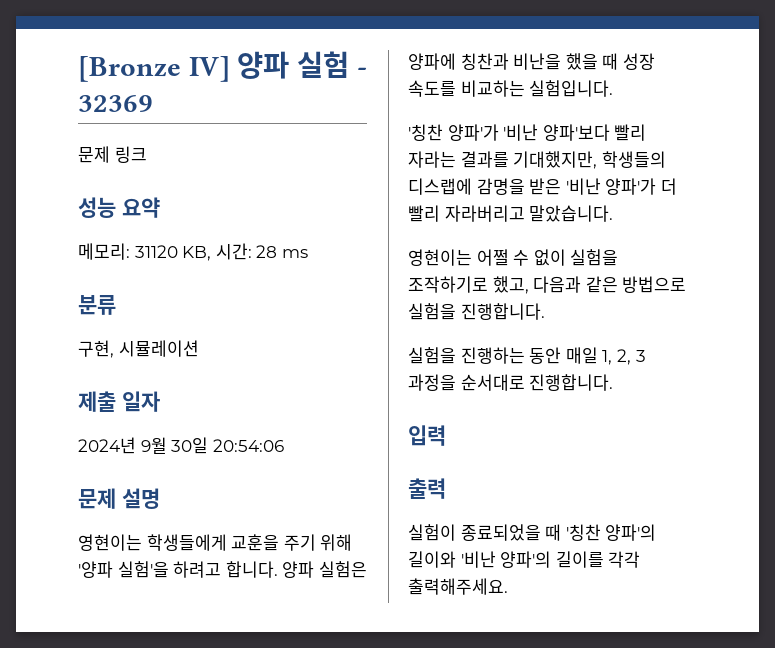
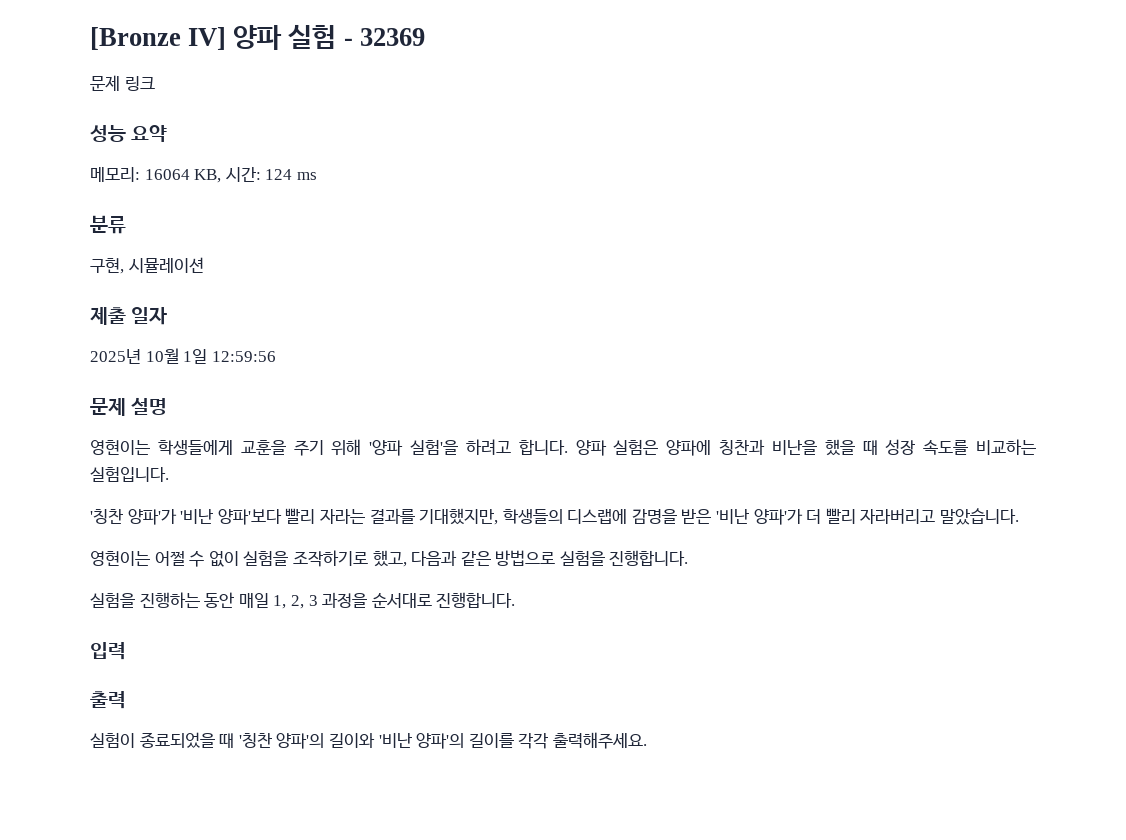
[134,245,178,258] 31120 -> [144,169,190,180] 16064
[256,245,278,258] 28 -> [265,169,293,180] 124
[78,437,284,454] 2024년 9월 30일 20:54:06 -> [90,348,276,364] 2025년 10월 1일 12:59:56

